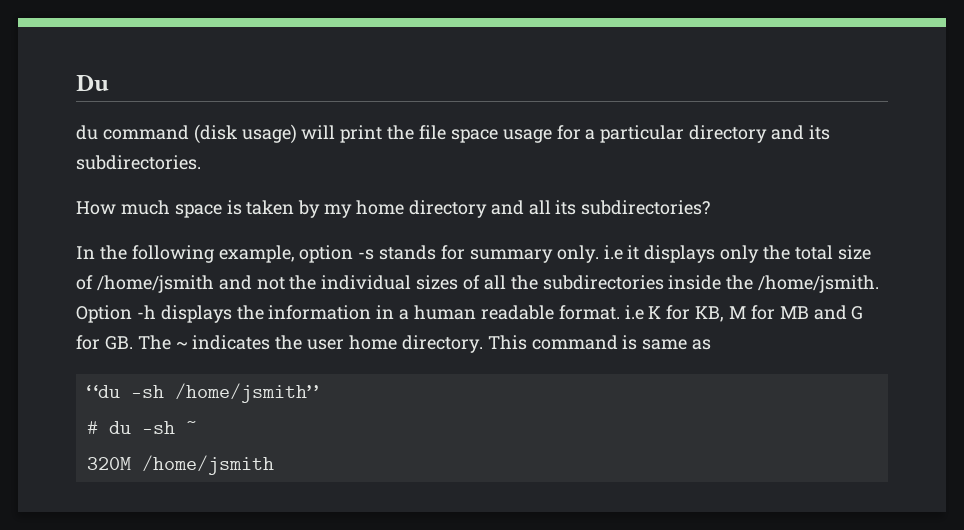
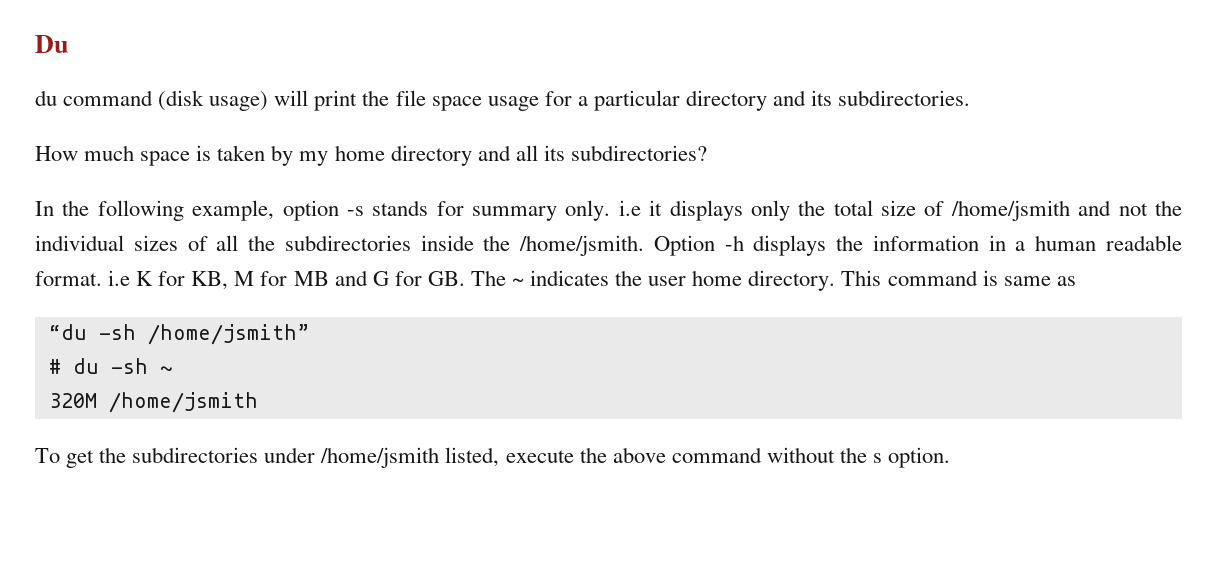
(274, 465) none -> [35,447,951,468] // To get the subdirectories under /home/jsmith listed, execute the above command without the s option.

